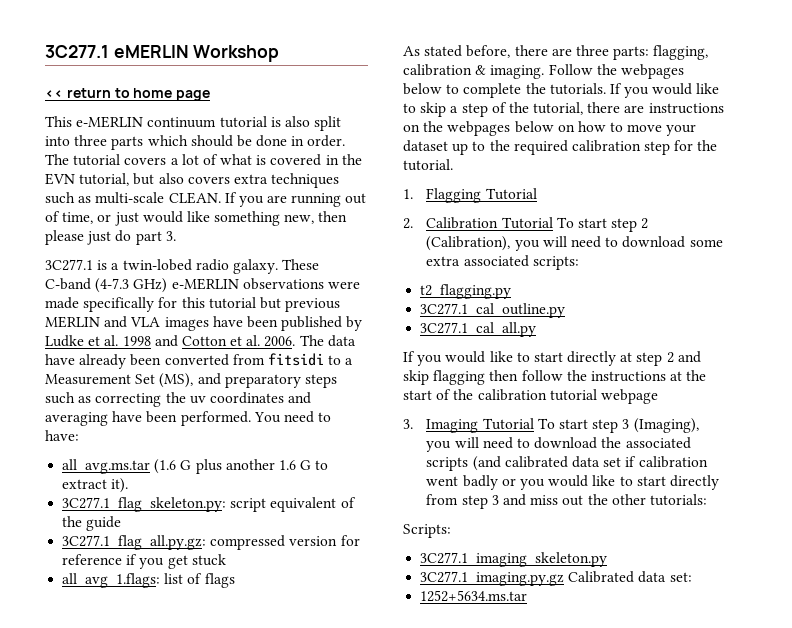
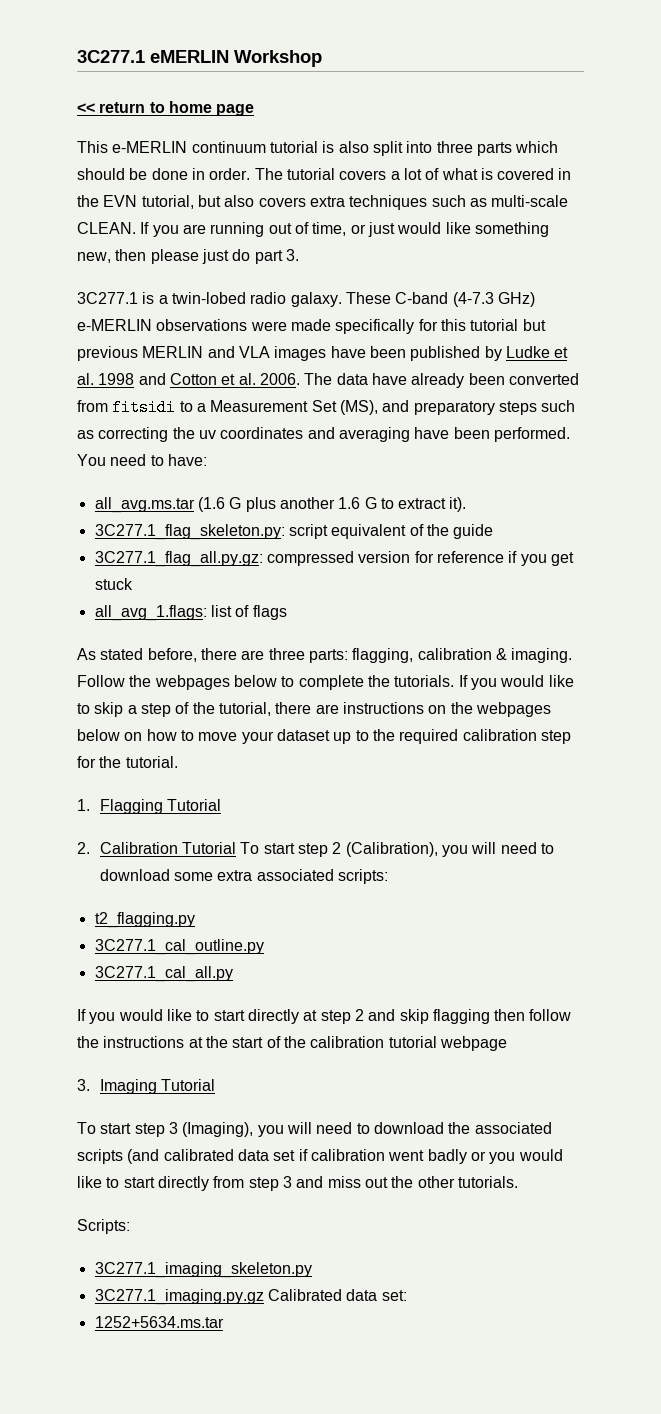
(534, 424) none -> (215, 1085) //
[649,494,707,506] tutorials: -> [457,1176,518,1188] tutorials.

